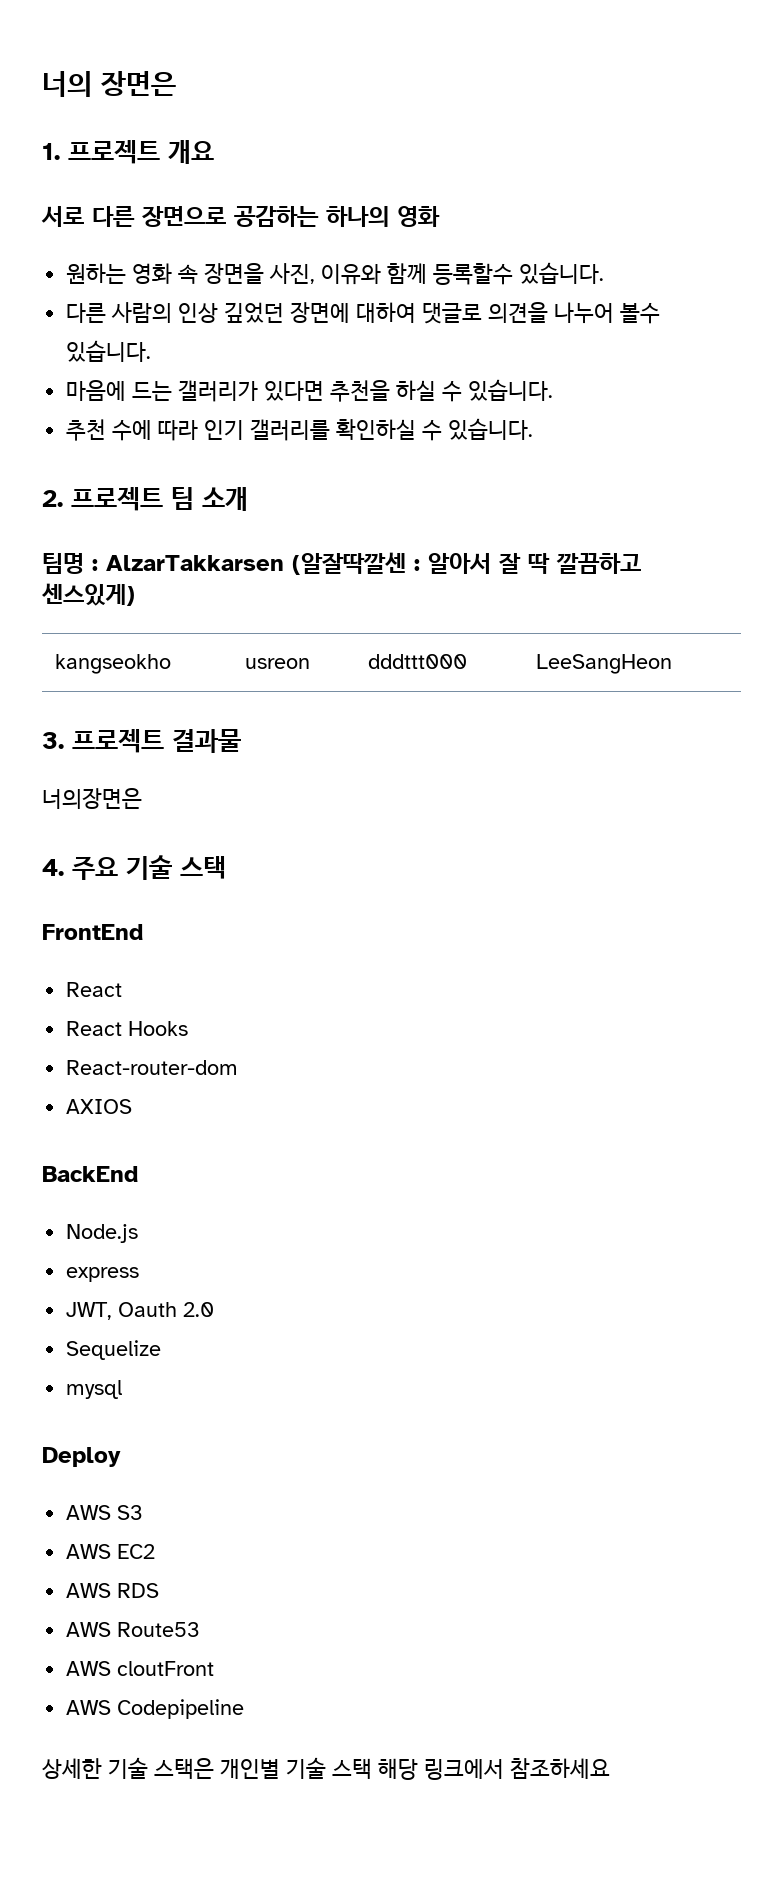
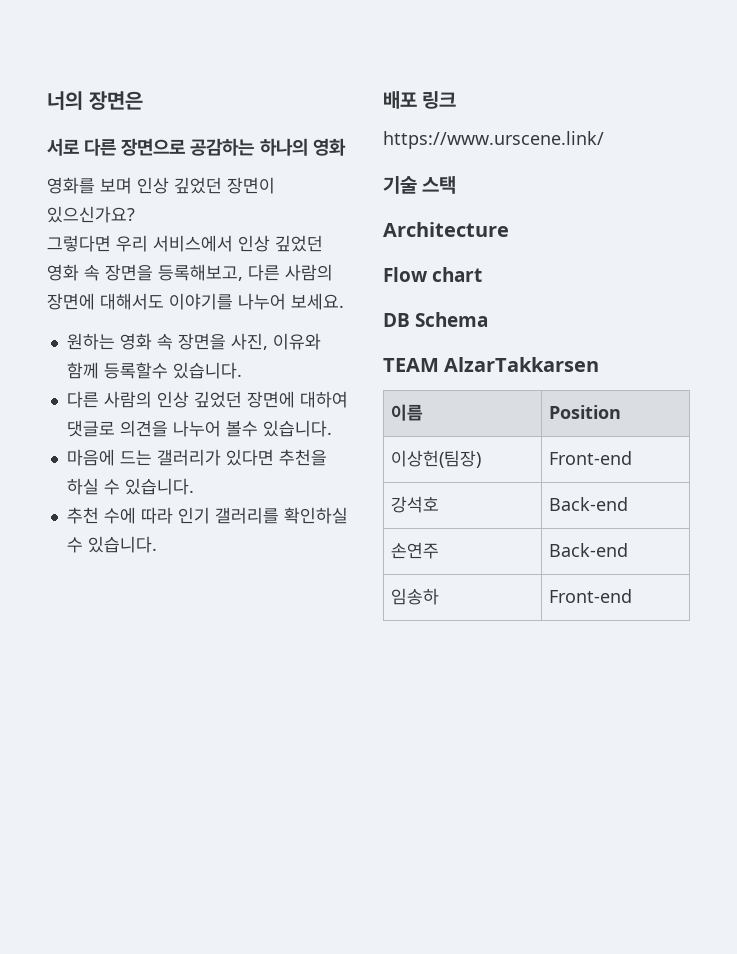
[42,140,214,164] // 1. 프로젝트 개요 -> (143, 100) none
(440, 216) none -> [47,177,275,194] [47,206,135,223] [47,235,323,252] [47,264,333,281] [47,293,344,310] // 영화를 보며 인상 깊었던 장면이 있으신가요? // 그렇다면 우리 서비스에서 인상 깊었던 영화 속 장면을 등록해보고, 다른 사람의 장면에 대해서도 이야기를 나누어 보세요.
[42,487,248,511] [42,552,641,575] [42,583,135,606] [55,654,172,674] [245,658,311,669] [368,654,468,669] [536,654,673,674] [42,729,241,753] [42,788,142,809] [42,855,226,880] [42,924,143,940] [66,982,123,997] [66,1021,189,1036] [66,1060,239,1075] [66,1099,133,1114] [42,1166,138,1182] [66,1224,139,1243] [66,1267,140,1282] [66,1302,215,1320] [66,1340,162,1360] [66,1380,123,1399] [42,1447,121,1467] [66,1505,144,1520] [66,1544,156,1559] [66,1583,160,1598] [66,1622,201,1637] [66,1661,215,1676] [66,1699,245,1719] [42,1757,610,1780] 2. 프로젝트 팀 소개 // 팀명 : AlzarTakkarsen (알잘딱깔센 : 알아서 잘 딱 깔끔하고 센스있게) // kangseokho | usreon | dddttt000 | LeeSangHeon // 3. 프로젝트 결과물 // 너의장면은 // 4. 주요 기술 스택 // FrontEnd // React // React Hooks // React-router-dom // AXIOS // BackEnd // Node.js // express // JWT, Oauth 2.0 // Sequelize // mysql // Deploy // AWS S3 // AWS EC2 // AWS RDS // AWS Route53 // AWS cloutFront // AWS Codepipeline // 상세한 기술 스택은 개인별 기술 스택 해당 링크에서 참조하세요 -> [383,91,457,109] [383,131,604,149] [383,176,457,194] [383,222,509,237] [383,267,483,282] [383,312,489,327] [383,357,600,372] [390,404,423,421] [548,405,621,419] [390,450,481,468] [548,451,632,465] [390,496,439,513] [548,497,628,511] [390,542,439,559] [548,543,628,557] [390,588,439,605] [548,589,632,603] 배포 링크 // https://www.urscene.link/ // 기술 스택 // Architecture // Flow chart // DB Schema // TEAM AlzarTakkarsen // 이름 | Position // 이상헌(팀장) | Front-end // 강석호 | Back-end // 손연주 | Back-end // 임송하 | Front-end

